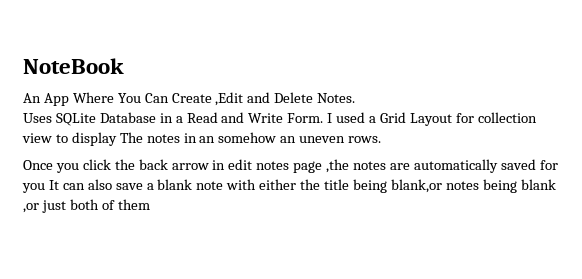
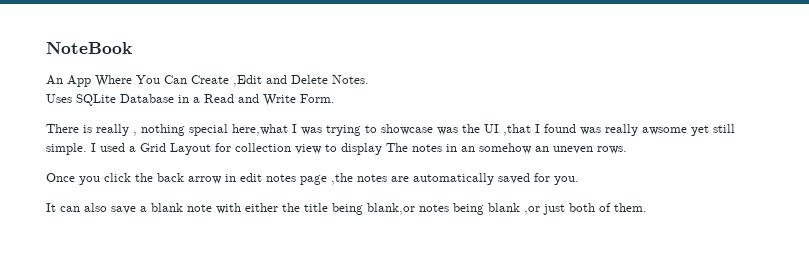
(324, 118) none -> [46,124,735,136] [46,143,87,155] // There is really , nothing special here,what I was trying to showcase was the UI ,that I found was really awsome yet still simple.
[22,183,45,193] you -> [554,176,579,185] you. //
[117,199,150,210] them -> [614,203,647,212] them.

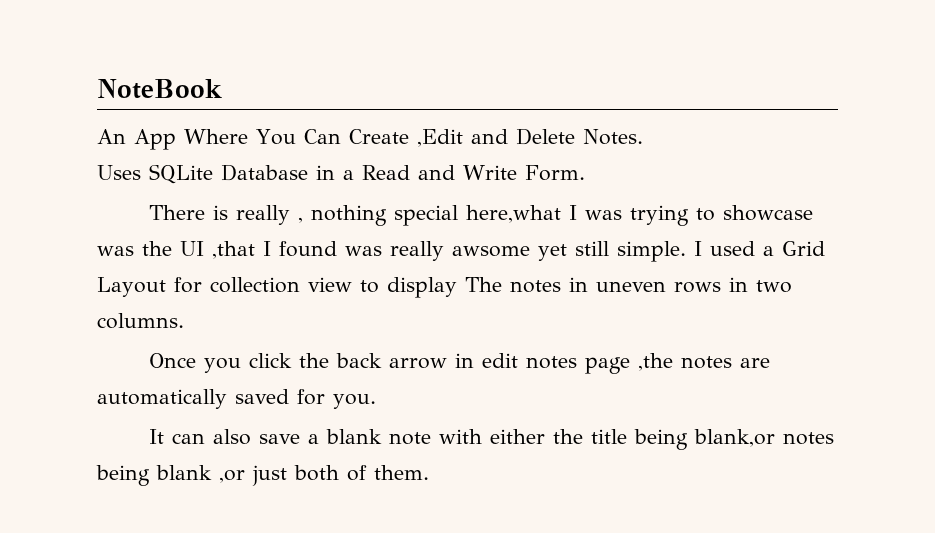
[461,143,627,154] an somehow an uneven rows. -> [596,277,792,293] [97,313,184,329] uneven rows in two columns.

